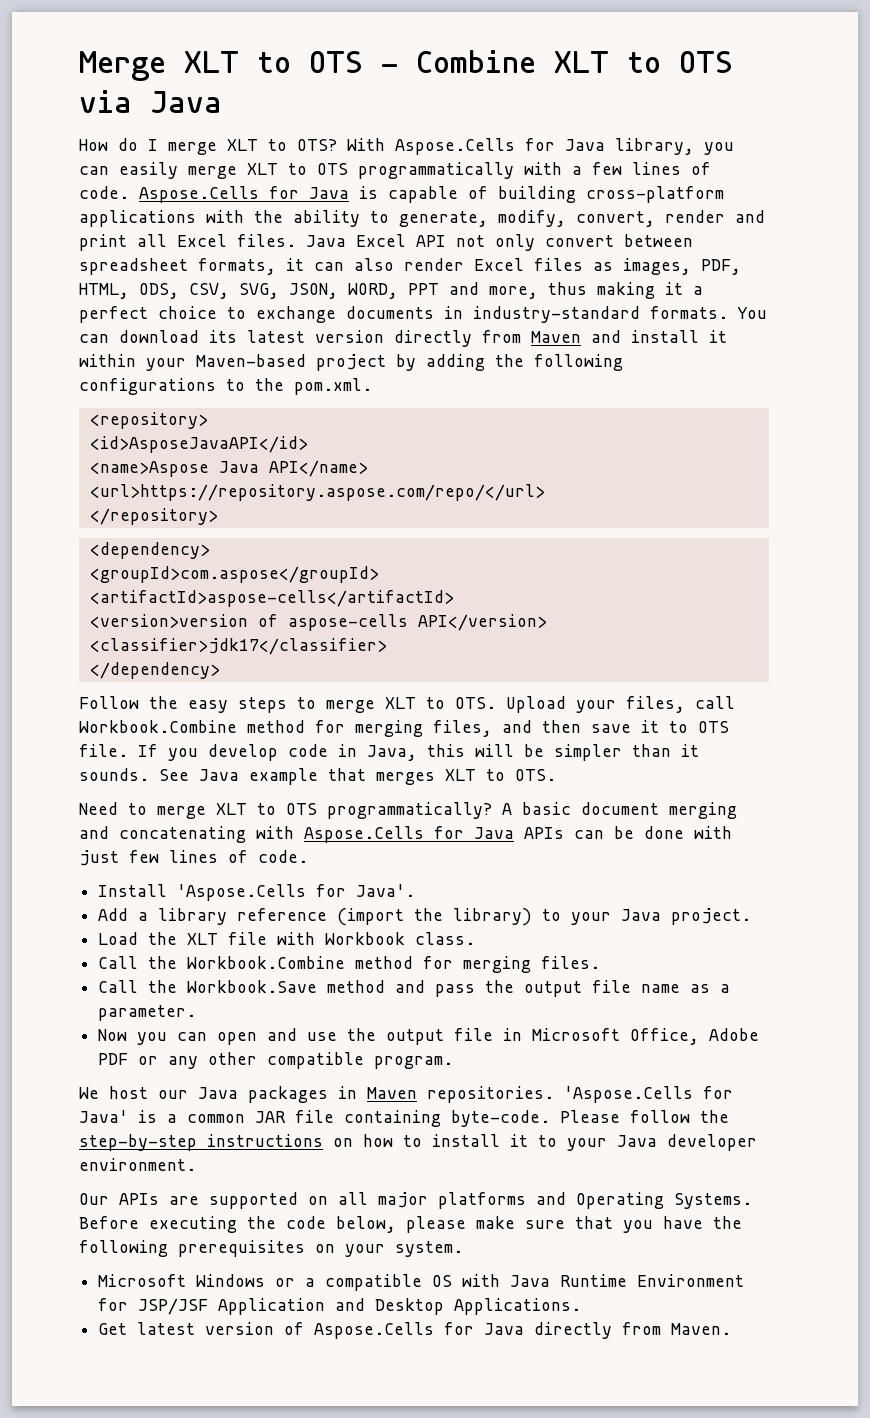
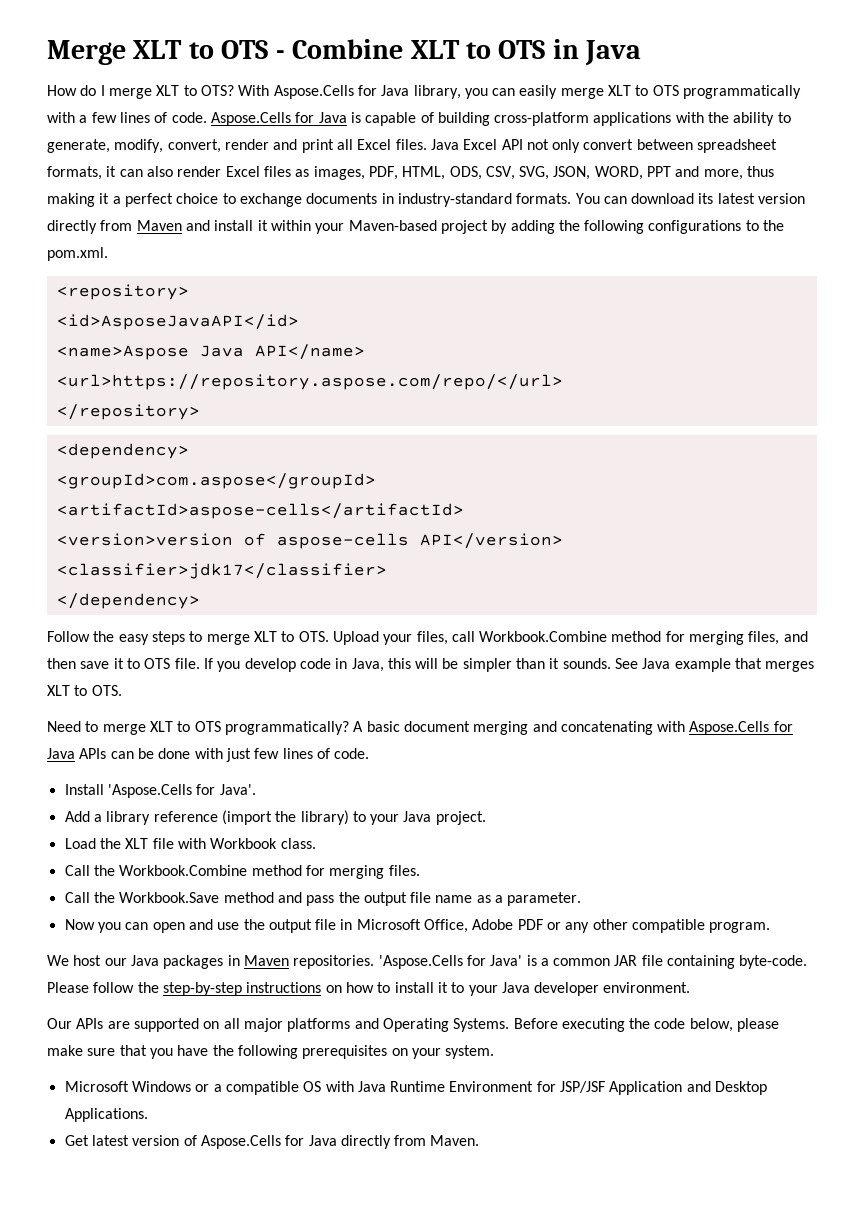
[79,90,132,113] via -> [552,39,579,59] in

